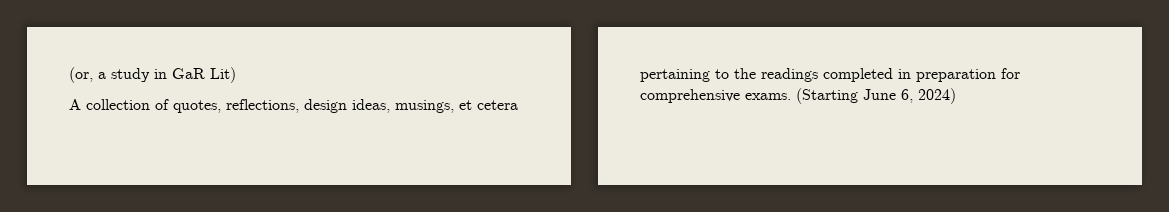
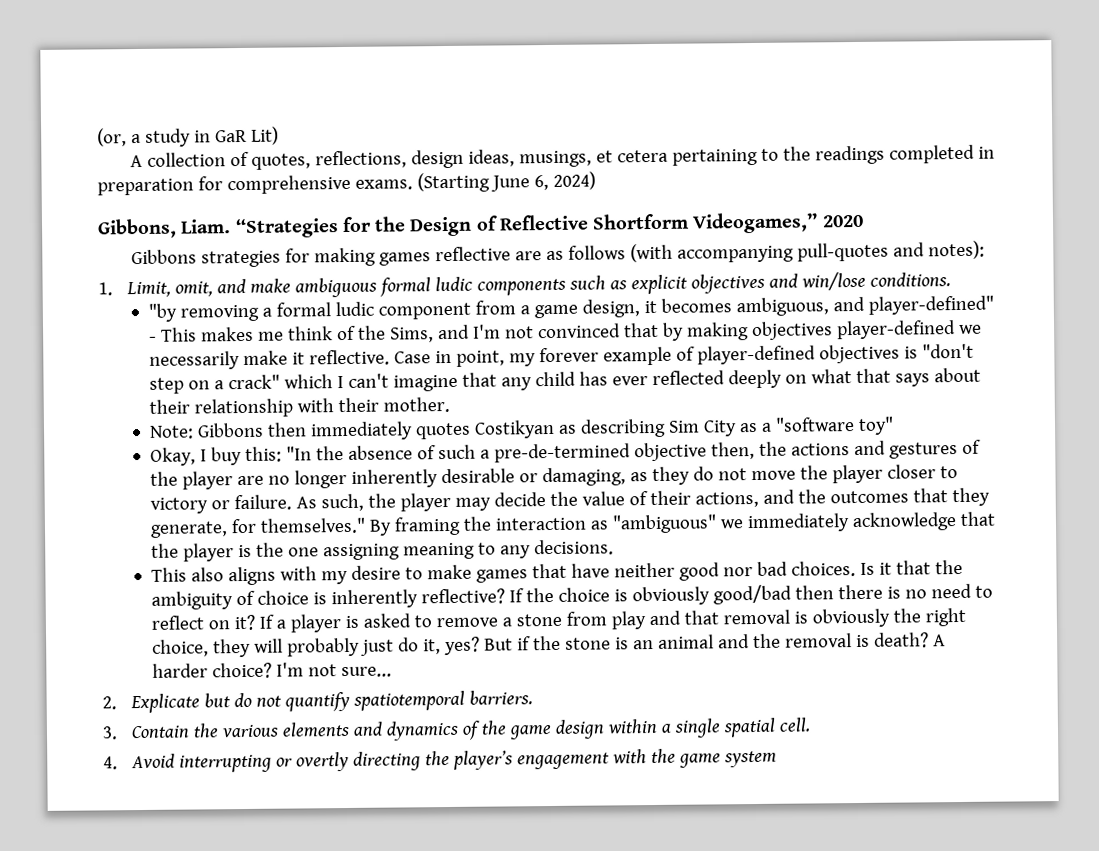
(956, 96) none -> [97,212,864,239] [130,240,985,268] [98,271,952,298] [147,295,994,322] [148,320,982,343] [148,343,974,370] [148,367,981,394] [148,396,450,418] [148,416,894,441] [149,439,981,466] [149,464,958,490] [149,487,990,514] [149,511,996,538] [150,539,614,562] [150,559,963,586] [150,583,993,610] [150,607,966,633] [151,632,946,658] [151,662,392,679] [102,690,534,714] [102,717,812,741] [103,748,778,773] // Gibbons, Liam. “Strategies for the Design of Reflective Shortform Videogames,” 2020 // Gibbons strategies for making games reflective are as follows (with accompanying pull-quotes and notes): // 1. Limit, omit, and make ambiguous formal ludic components such as explicit objectives and win/lose conditions. // "by removing a formal ludic component from a game design, it becomes ambiguous, and player-defined" - This makes me think of the Sims, and I'm not convinced that by making objectives player-defined we necessarily make it reflective. Case in point, my forever example of player-defined objectives is "don't step on a crack" which I can't imagine that any child has ever reflected deeply on what that says about their relationship with their mother. // Note: Gibbons then immediately quotes Costikyan as describing Sim City as a "software toy" // Okay, I buy this: "In the absence of such a pre-de-termined objective then, the actions and gestures of the player are no longer inherently desirable or damaging, as they do not move the player closer to victory or failure. As such, the player may decide the value of their actions, and the outcomes that they generate, for themselves." By framing the interaction as "ambiguous" we immediately acknowledge that the player is the one assigning meaning to any decisions. // This also aligns with my desire to make games that have neither good nor bad choices. Is it that the ambiguity of choice is inherently reflective? If the choice is obviously good/bad then there is no need to reflect on it? If a player is asked to remove a stone from play and that removal is obviously the right choice, they will probably just do it, yes? But if the stone is an animal and the removal is death? A harder choice? I'm not sure... // 2. Explicate but do not quantify spatiotemporal barriers. // 3. Contain the various elements and dynamics of the game design within a single spatial cell. // 4. Avoid interrupting or overtly directing the player’s engagement with the game system

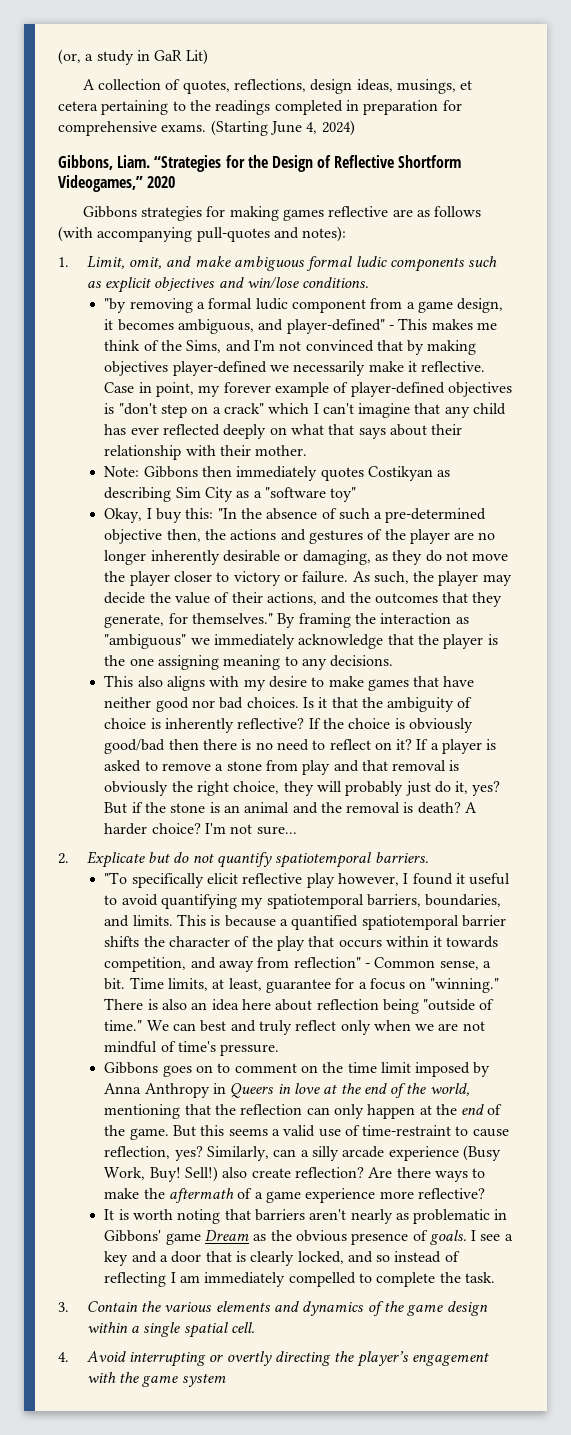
[533,174,549,191] 6, -> [306,122,318,134] 4,
[493,443,631,463] pre-de-termined -> [385,508,487,523] pre-determined
(534, 697) none -> [104,872,511,888] [104,894,502,909] [104,914,506,930] [104,936,499,951] [104,957,491,972] [104,977,500,993] [104,998,495,1014] [104,1020,485,1035] [104,1041,280,1056] [104,1062,491,1077] [104,1083,470,1098] [104,1104,503,1119] [104,1125,509,1140] [104,1145,501,1161] [104,1166,486,1182] [104,1188,485,1203] [104,1209,508,1224] [104,1230,513,1245] [104,1251,460,1266] [104,1272,495,1287] // "To specifically elicit reflective play however, I found it useful to avoid quantifying my spatiotemporal barriers, boundaries, and limits. This is because a quantified spatiotemporal barrier shifts the character of the play that occurs within it towards competition, and away from reflection" - Common sense, a bit. Time limits, at least, guarantee for a focus on "winning." There is also an idea here about reflection being "outside of time." We can best and truly reflect only when we are not mindful of time's pressure. // Gibbons goes on to comment on the time limit imposed by Anna Anthropy in Queers in love at the end of the world, mentioning that the reflection can only happen at the end of the game. But this seems a valid use of time-restraint to cause reflection, yes? Similarly, can a silly arcade experience (Busy Work, Buy! Sell!) also create reflection? Are there ways to make the aftermath of a game experience more reflective? // It is worth noting that barriers aren't nearly as problematic in Gibbons' game Dream as the obvious presence of goals. I see a key and a door that is clearly locked, and so instead of reflecting I am immediately compelled to complete the task.

